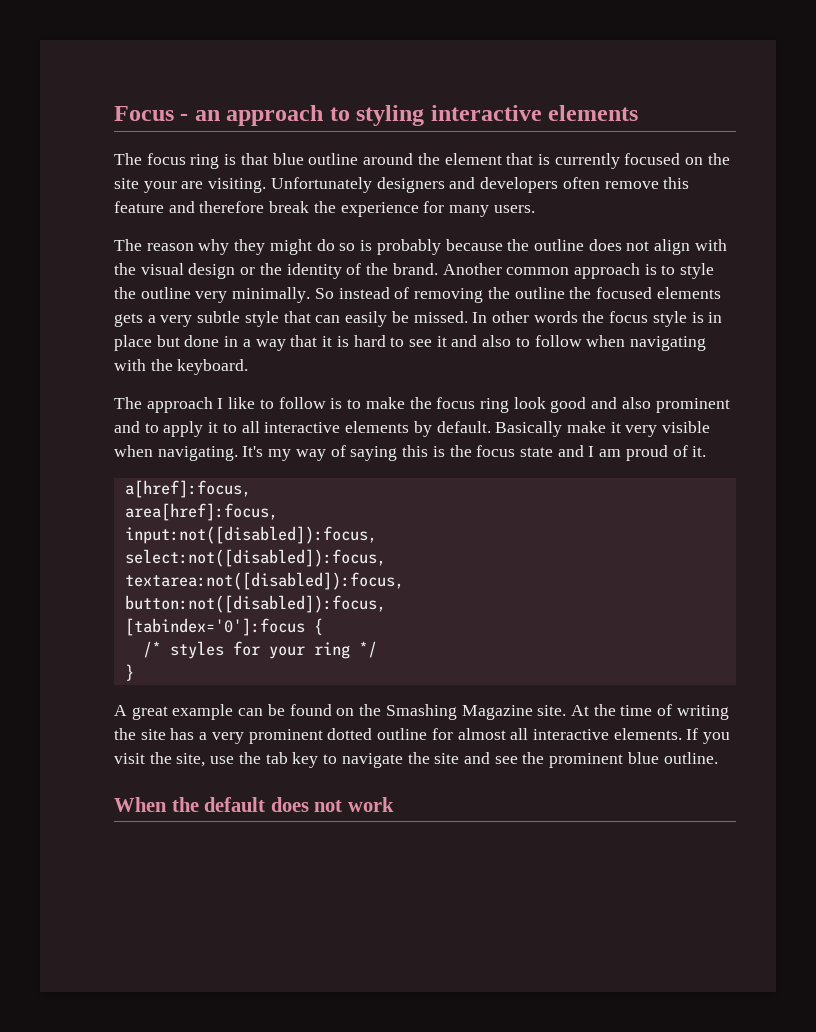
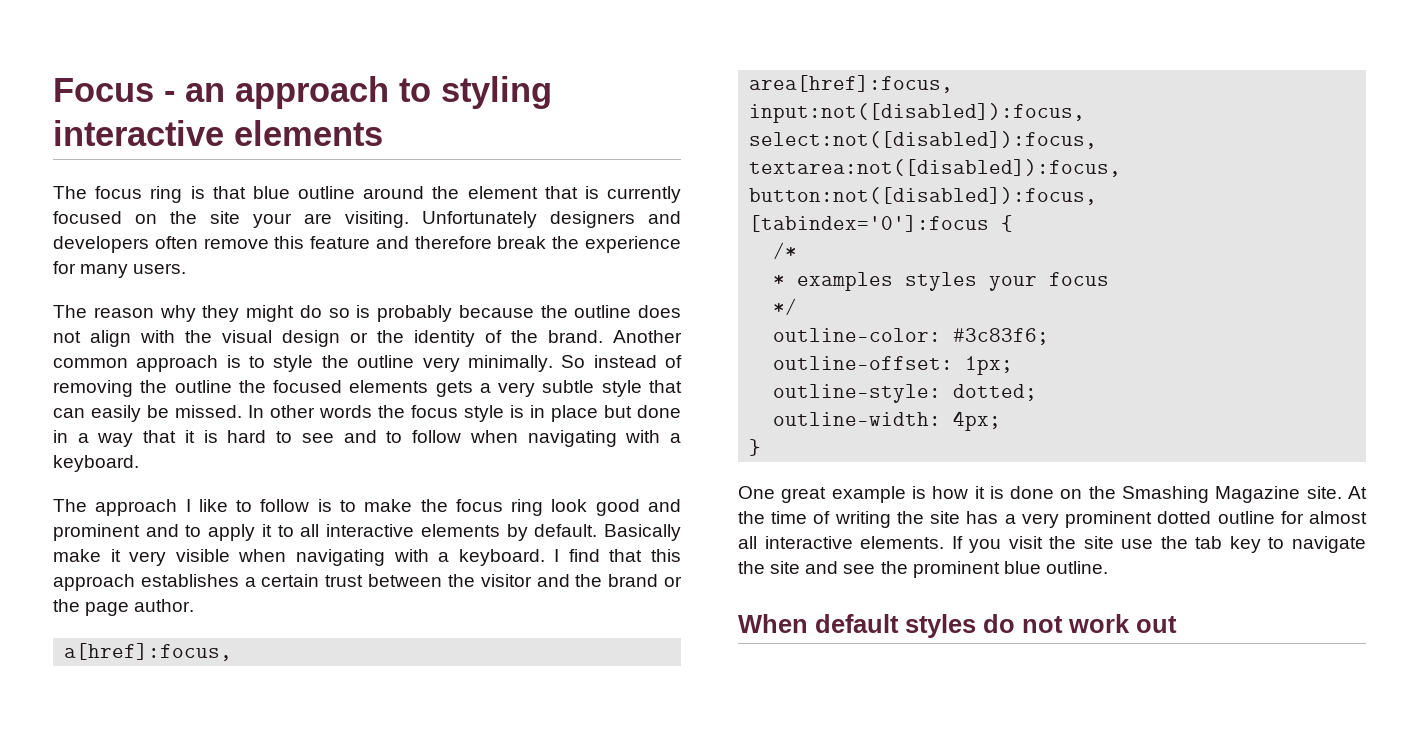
[436,335,512,347] it and also -> [343,430,377,443] and
[150,359,173,371] the -> [670,433,681,443] a
[621,397,651,409] also -> (681, 505) none
[157,445,707,461] navigating. It's my way of saying this is the focus state and I am proud of it. -> [295,549,681,566] [53,574,682,591] [53,599,195,616] navigating with a keyboard. I find that this approach establishes a certain trust between the visitor and the brand or the page author.
[169,641,377,659] styles for your ring */ -> [773,272,1110,291] [773,298,798,315] [773,328,1050,345] [773,356,1014,375] [773,384,1038,403] [773,411,1002,431] // * examples styles your focus // */ // outline-color: #3c83f6; // outline-offset: 1px; // outline-style: dotted; // outline-width: 4px;
[114,705,127,716] A -> [738,486,775,499] One
[238,704,332,716] can be found -> [911,486,1055,499] is how it is done
[176,753,206,767] site, -> [1083,536,1114,549] site
[171,797,309,812] the default does -> [815,614,1015,638] default styles do
(394, 804) none -> [1136,616,1177,633] out

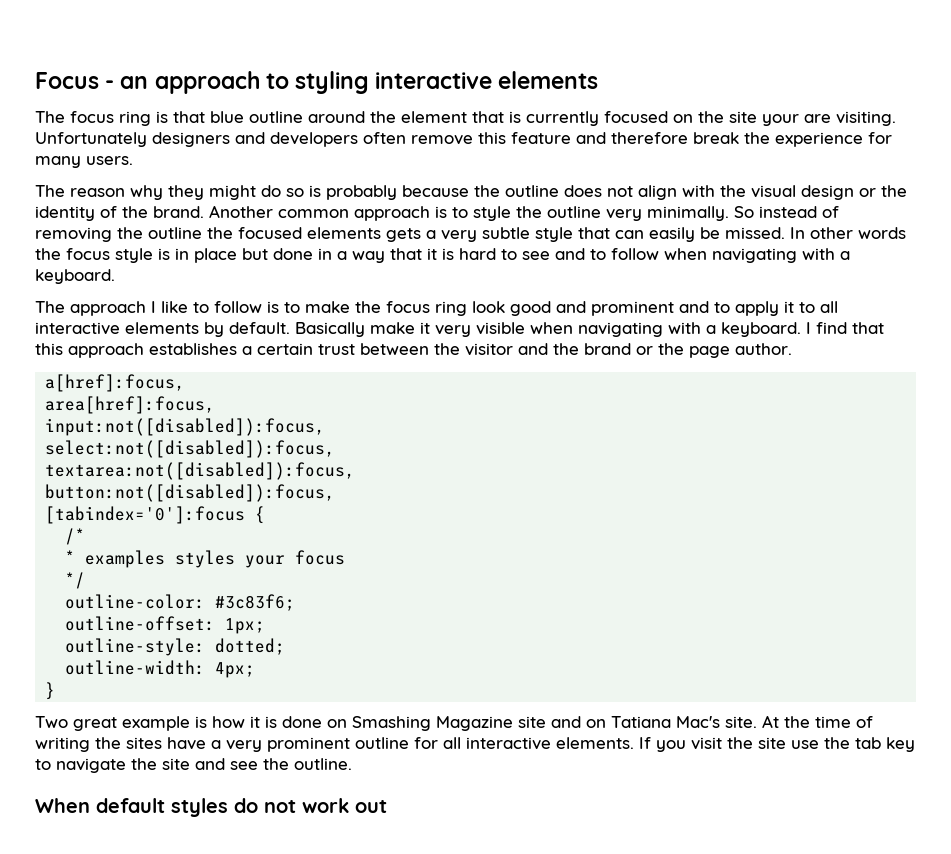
[738,486,775,499] One -> [35,716,68,728] Two
[1088,486,1116,499] the -> (347, 723) none
(1301, 494) none -> [518,716,720,728] site and on Tatiana Mac's
[930,511,999,524] site has -> [126,737,206,750] sites have
[1157,511,1212,524] dotted -> (350, 744) none
[1309,511,1367,524] almost -> (438, 743) none
[912,561,1041,578] prominent blue -> (289, 764) none

